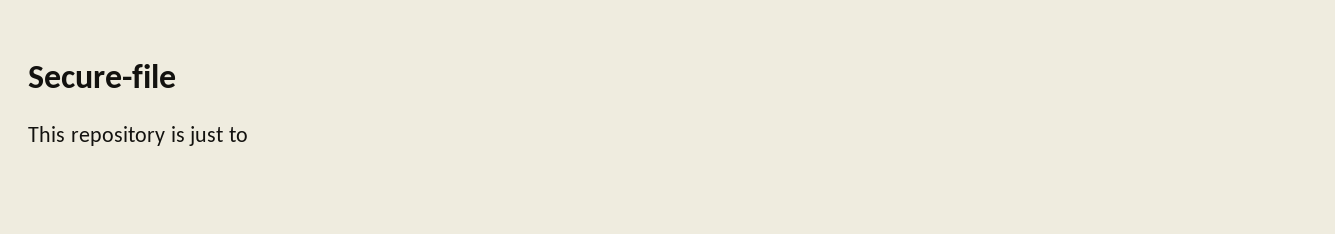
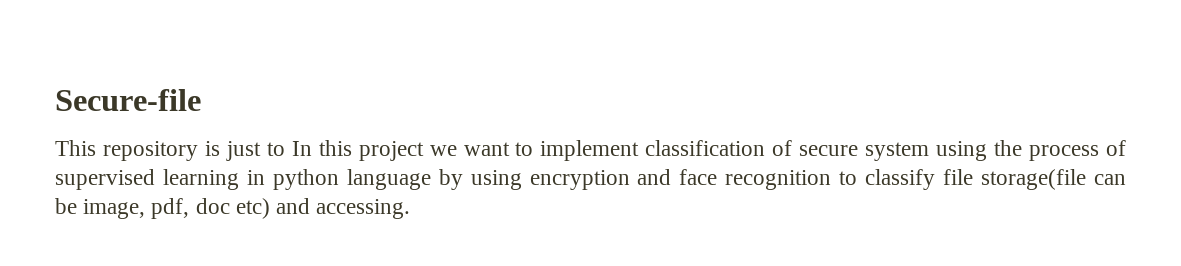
(249, 134) none -> [291,140,1126,161] [55,169,1126,190] [55,198,411,219] In this project we want to implement classification of secure system using the process of supervised learning in python language by using encryption and face recognition to classify file storage(file can be image, pdf, doc etc) and accessing.

